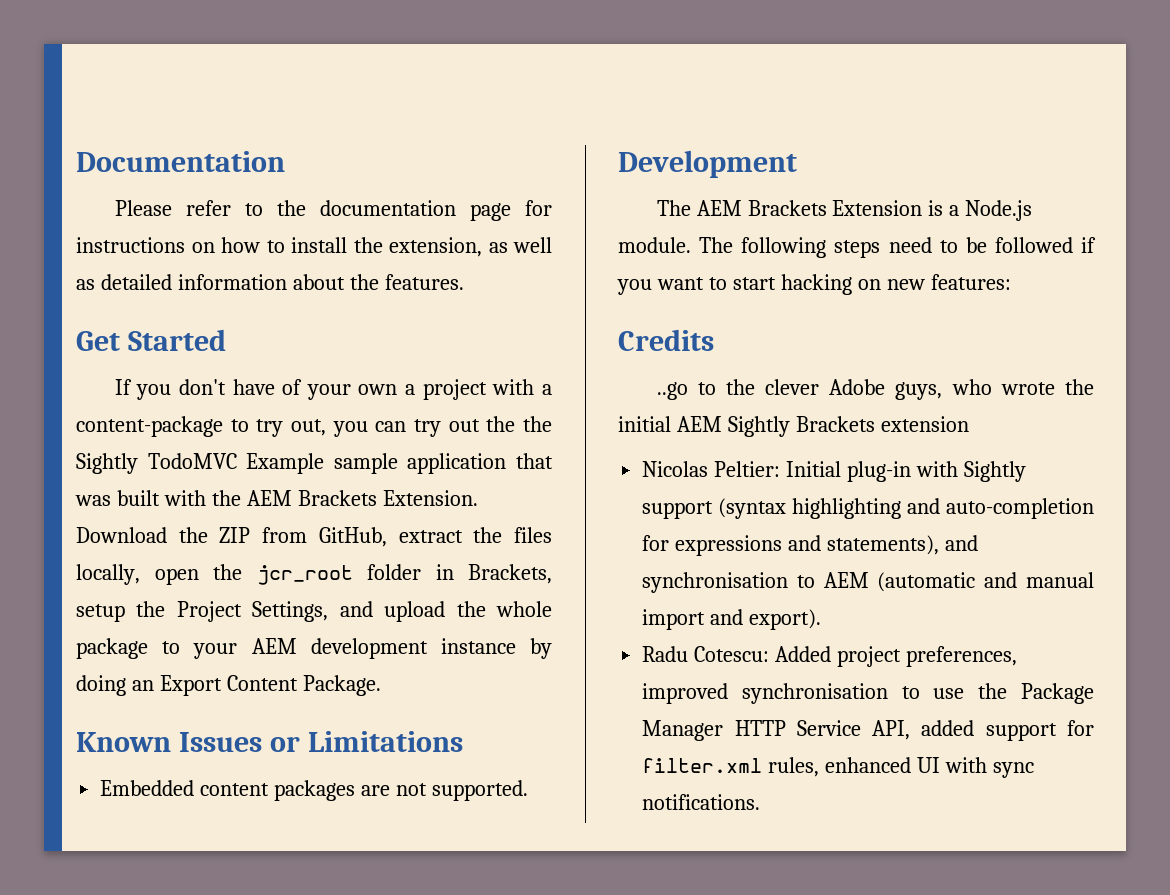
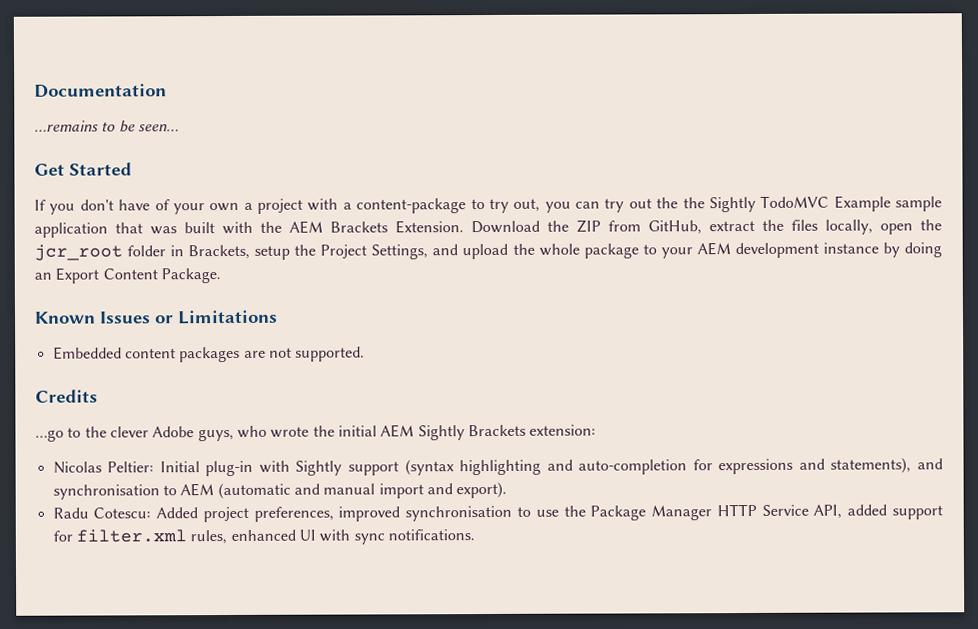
[114,200,552,221] [76,237,552,257] [76,274,464,290] Please refer to the documentation page for instructions on how to install the extension, as well as detailed information about the features. -> [34,120,179,133] …remains to be seen…
[618,150,797,178] [656,200,1033,221] [618,237,1096,258] [617,274,1011,295] // Development // The AEM Brackets Extension is a Node.js module. The following steps need to be followed if you want to start hacking on new features: -> (366, 354) none
[656,382,688,400] ..go -> [35,429,64,442] …go
[880,416,969,432] extension -> [529,424,597,436] extension:

